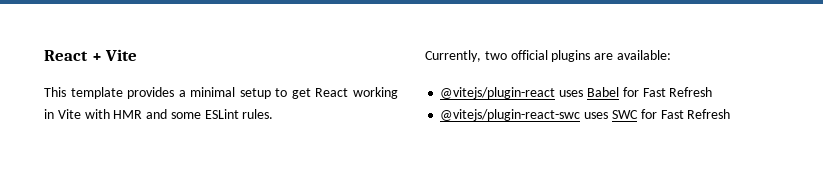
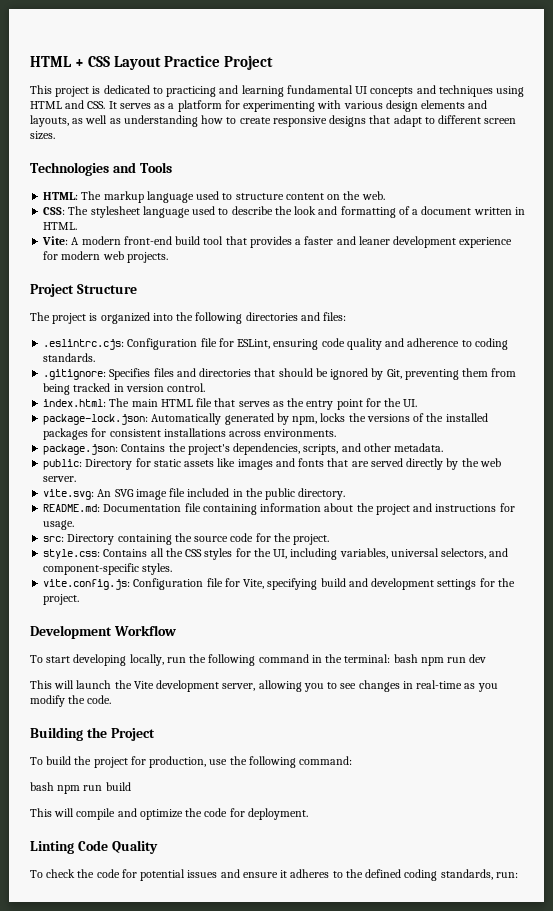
[44,49,138,61] [44,87,399,99] [44,109,274,119] [425,50,671,62] [440,87,713,99] [440,109,731,121] React + Vite // This template provides a minimal setup to get React working in Vite with HMR and some ESLint rules. // Currently, two official plugins are available: // @vitejs/plugin-react uses Babel for Fast Refresh // @vitejs/plugin-react-swc uses SWC for Fast Refresh -> [30,55,274,70] [30,85,525,97] [30,100,488,112] [30,115,517,127] [30,131,55,140] [30,162,172,176] [43,191,385,203] [43,206,525,218] [43,222,78,230] [42,236,513,248] [43,251,168,263] [30,284,137,297] [30,312,347,324] [43,338,508,350] [43,353,96,362] [43,368,517,380] [43,383,206,395] [43,398,418,410] [43,413,488,425] [43,428,337,440] [43,443,444,455] [43,458,501,470] [43,476,77,482] [43,488,346,500] [43,503,515,515] [43,520,75,530] [43,533,330,545] [43,548,509,560] [43,563,173,575] [43,578,515,590] [43,594,80,605] [30,625,176,639] [30,654,487,666] [30,680,498,692] [30,695,112,707] [30,727,155,741] [30,756,353,768] [30,782,131,794] [30,808,308,820] [30,840,158,854] [30,869,518,881] HTML + CSS Layout Practice Project // This project is dedicated to practicing and learning fundamental UI concepts and techniques using HTML and CSS. It serves as a platform for experimenting with various design elements and layouts, as well as understanding how to create responsive designs that adapt to different screen sizes. // Technologies and Tools // HTML: The markup language used to structure content on the web. // CSS: The stylesheet language used to describe the look and formatting of a document written in HTML. // Vite: A modern front-end build tool that provides a faster and leaner development experience for modern web projects. // Project Structure // The project is organized into the following directories and files: // .eslintrc.cjs: Configuration file for ESLint, ensuring code quality and adherence to coding standards. // .gitignore: Specifies files and directories that should be ignored by Git, preventing them from being tracked in version control. // index.html: The main HTML file that serves as the entry point for the UI. // package-lock.json: Automatically generated by npm, locks the versions of the installed packages for consistent installations across environments. // package.json: Contains the project's dependencies, scripts, and other metadata. // public: Directory for static assets like images and fonts that are served directly by the web server. // vite.svg: An SVG image file included in the public directory. // README.md: Documentation file containing information about the project and instructions for usage. // src: Directory containing the source code for the project. // style.css: Contains all the CSS styles for the UI, including variables, universal selectors, and component-specific styles. // vite.config.js: Configuration file for Vite, specifying build and development settings for the project. // Development Workflow // To start developing locally, run the following command in the terminal: bash npm run dev // This will launch the Vite development server, allowing you to see changes in real-time as you modify the code. // Building the Project // To build the project for production, use the following command: // bash npm run build // This will compile and optimize the code for deployment. // Linting Code Quality // To check the code for potential issues and ensure it adheres to the defined coding standards, run:

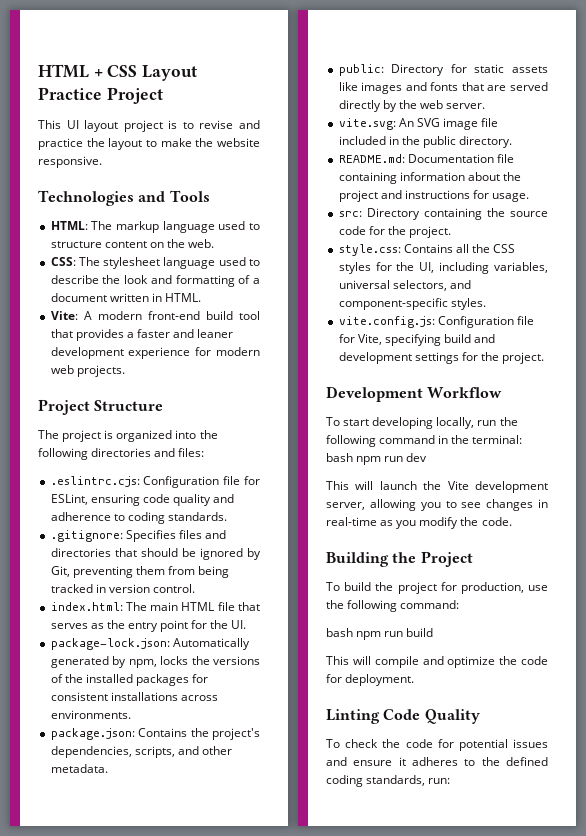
[55,85,525,97] [30,100,488,112] [30,115,517,127] [30,131,55,140] project is dedicated to practicing and learning fundamental UI concepts and techniques using HTML and CSS. It serves as a platform for experimenting with various design elements and layouts, as well as understanding how to create responsive designs that adapt to different screen sizes. -> [66,120,260,132] [38,138,260,150] [38,156,102,168] UI layout project is to revise and practice the layout to make the website responsive.

